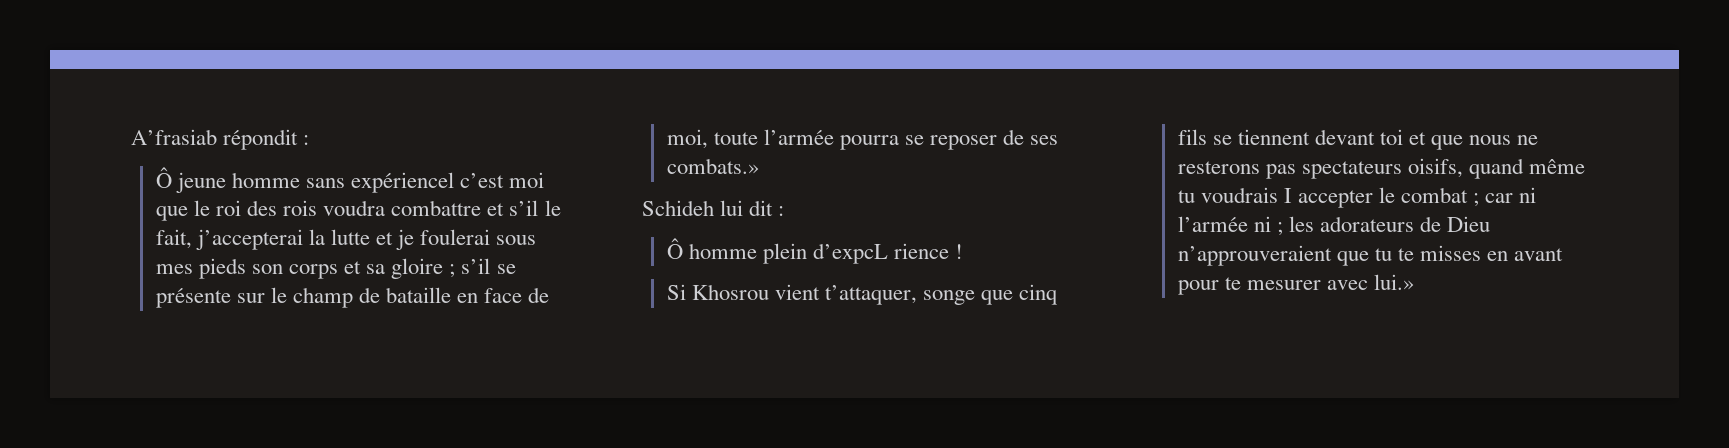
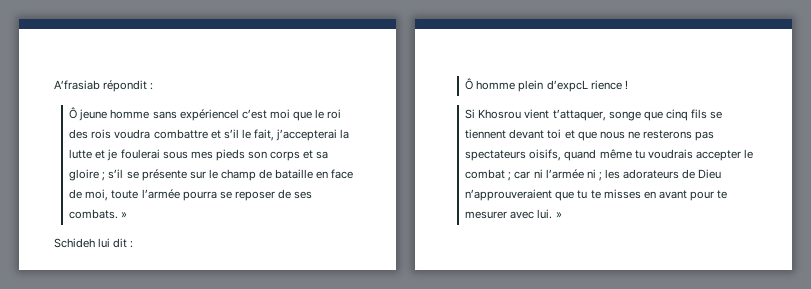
[666,158,759,174] combats.» -> [69,209,128,219] combats. »
[1283,188,1292,203] I -> (693, 154) none
[1374,274,1415,290] lui.» -> [537,209,562,219] lui. »

